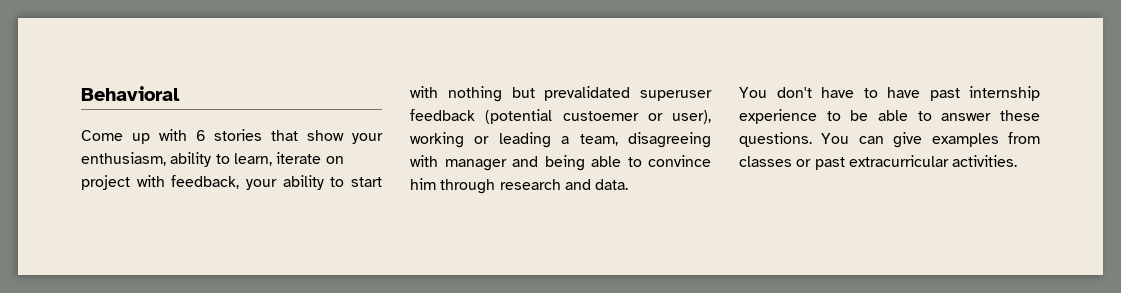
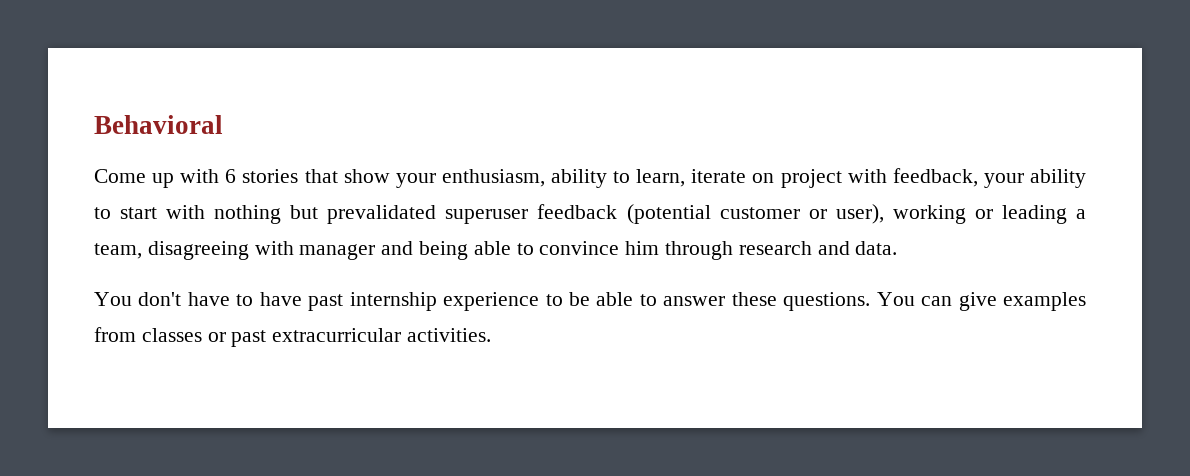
[562,111,639,121] custoemer -> [719,207,800,219] customer

